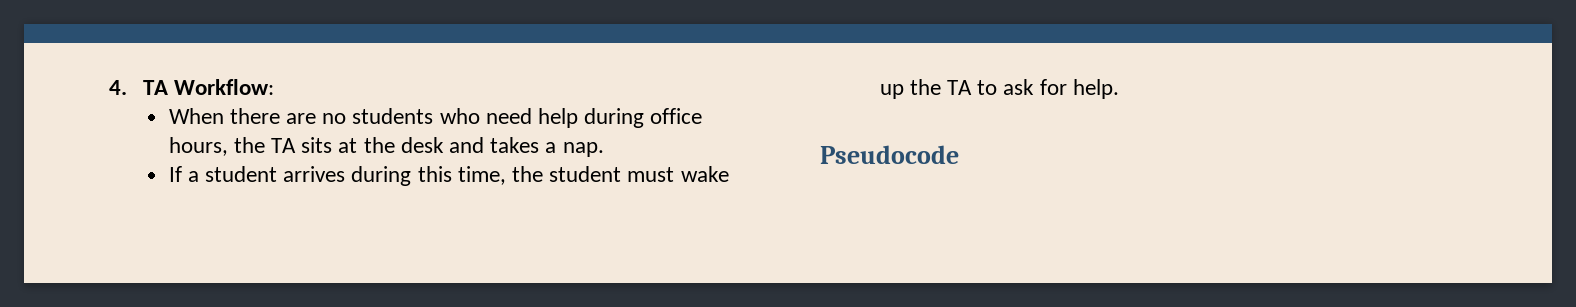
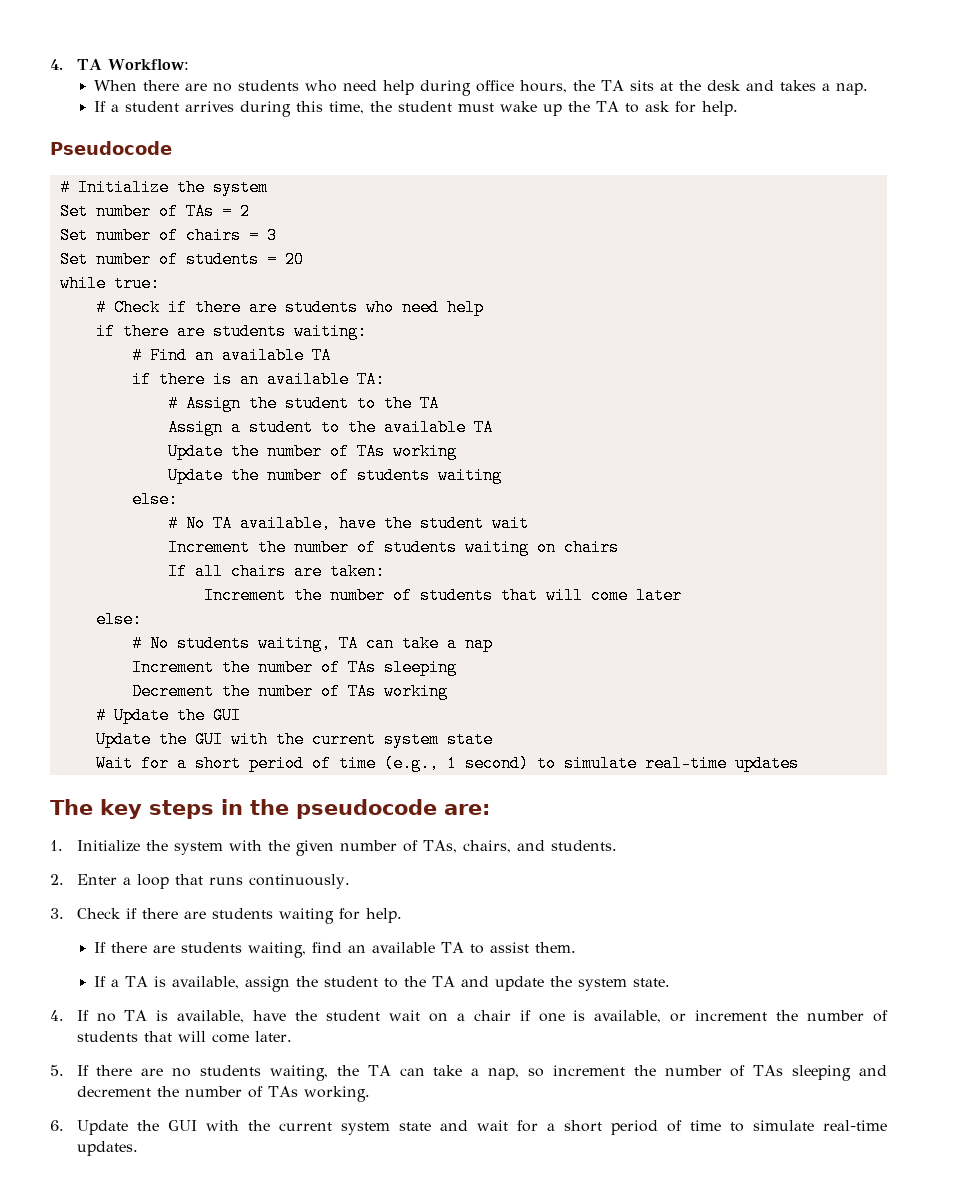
(959, 154) none -> [59,179,268,196] [59,203,250,220] [59,227,277,244] [59,251,304,268] [59,275,160,292] [95,299,484,316] [95,323,367,340] [131,347,331,364] [131,371,385,388] [167,395,439,412] [167,419,493,436] [167,443,457,460] [167,467,502,484] [131,491,178,508] [167,515,529,532] [167,539,619,556] [167,563,385,580] [203,587,682,604] [95,611,142,628] [131,635,493,652] [131,659,457,676] [131,683,448,700] [95,707,241,724] [95,731,493,748] [95,755,799,772] [50,799,490,819] [50,840,617,856] [50,874,350,889] [50,908,402,924] [94,942,577,958] [94,976,671,992] [50,1010,889,1023] [76,1031,292,1043] [50,1065,887,1081] [76,1086,370,1102] [50,1120,887,1135] [76,1141,138,1156] // # Initialize the system // Set number of TAs = 2 // Set number of chairs = 3 // Set number of students = 20 // while true: // # Check if there are students who need help // if there are students waiting: // # Find an available TA // if there is an available TA: // # Assign the student to the TA // Assign a student to the available TA // Update the number of TAs working // Update the number of students waiting // else: // # No TA available, have the student wait // Increment the number of students waiting on chairs // If all chairs are taken: // Increment the number of students that will come later // else: // # No students waiting, TA can take a nap // Increment the number of TAs sleeping // Decrement the number of TAs working // # Update the GUI // Update the GUI with the current system state // Wait for a short period of time (e.g., 1 second) to simulate real-time updates // The key steps in the pseudocode are: // 1. Initialize the system with the given number of TAs, chairs, and students. // 2. Enter a loop that runs continuously. // 3. Check if there are students waiting for help. // If there are students waiting, find an available TA to assist them. // If a TA is available, assign the student to the TA and update the system state. // 4. If no TA is available, have the student wait on a chair if one is available, or increment the number of students that will come later. // 5. If there are no students waiting, the TA can take a nap, so increment the number of TAs sleeping and decrement the number of TAs working. // 6. Update the GUI with the current system state and wait for a short period of time to simulate real-time updates.

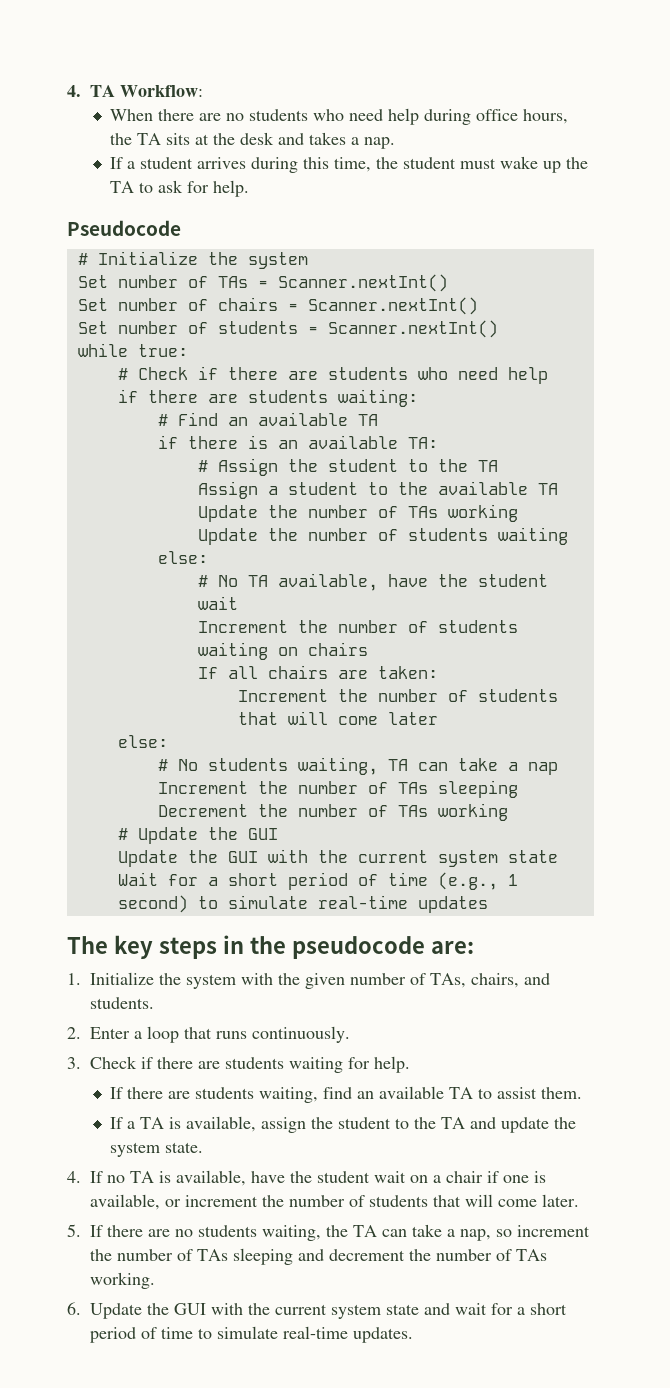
[239,203,250,220] 2 -> [277,274,448,292] Scanner.nextInt()
[266,227,277,244] 3 -> [307,297,478,315] Scanner.nextInt()
[284,251,304,268] 20 -> [327,320,498,338] Scanner.nextInt()

